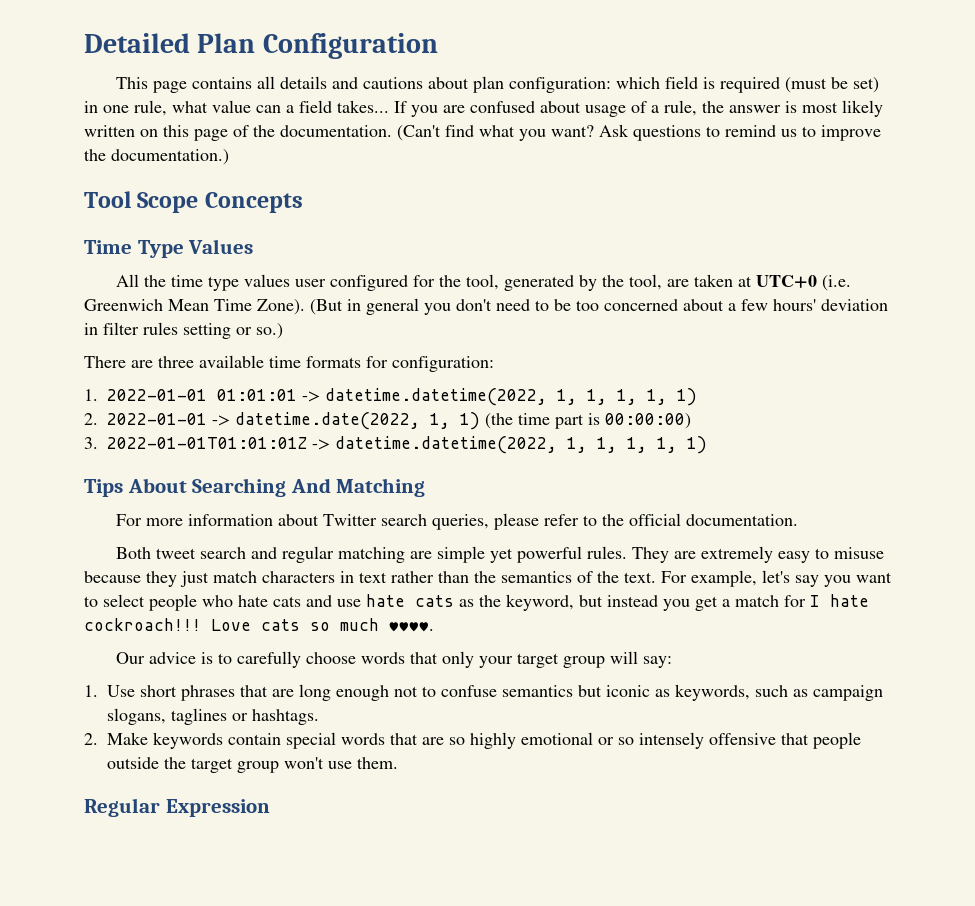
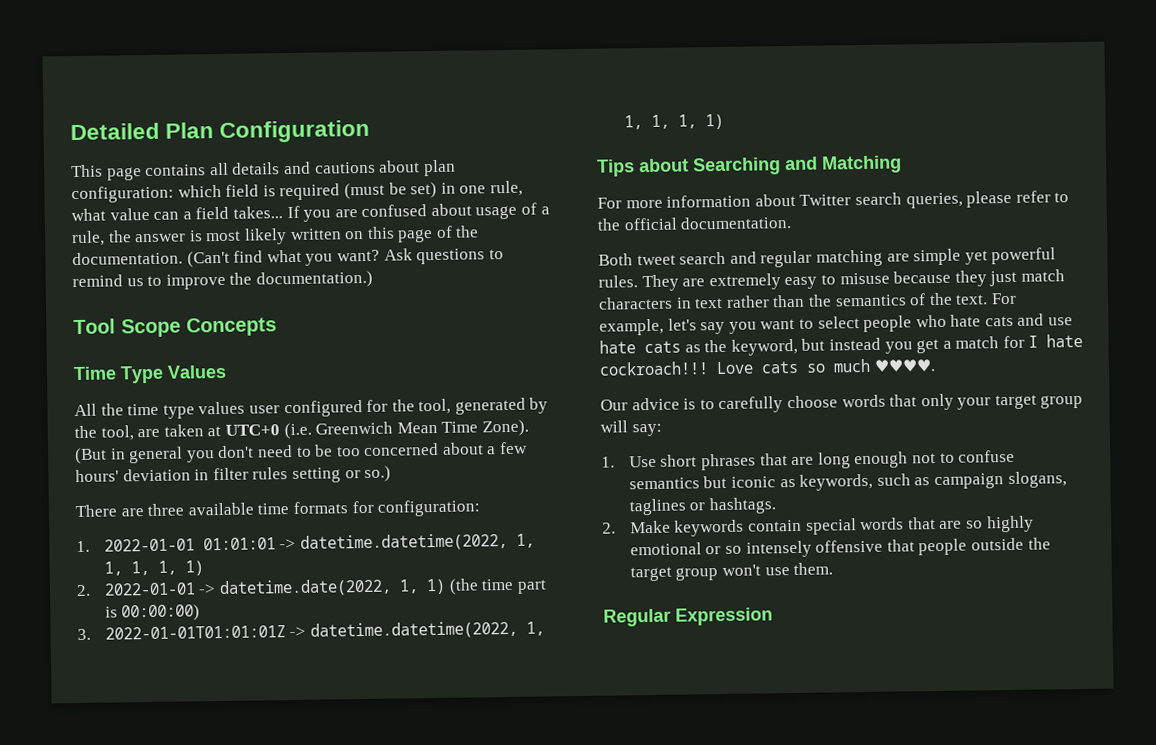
[127,478,331,497] About Searching And -> [639,156,818,176] about Searching and

